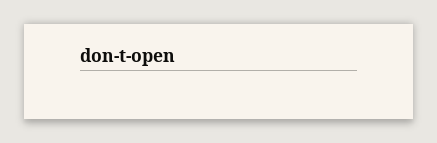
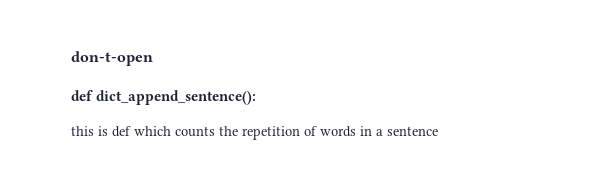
(175, 57) none -> [71,90,257,105] [71,126,438,140] // def dict_append_sentence(): // this is def which counts the repetition of words in a sentence

